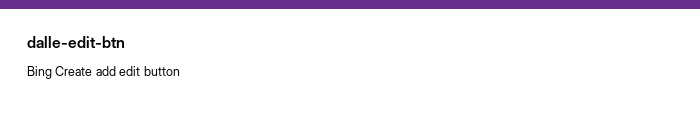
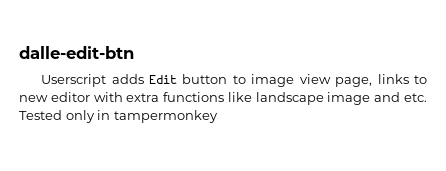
[27,66,180,79] Bing Create add edit button -> [41,74,427,87] [19,92,427,105] [19,110,218,123] Userscript adds Edit button to image view page, links to new editor with extra functions like landscape image and etc. Tested only in tampermonkey

